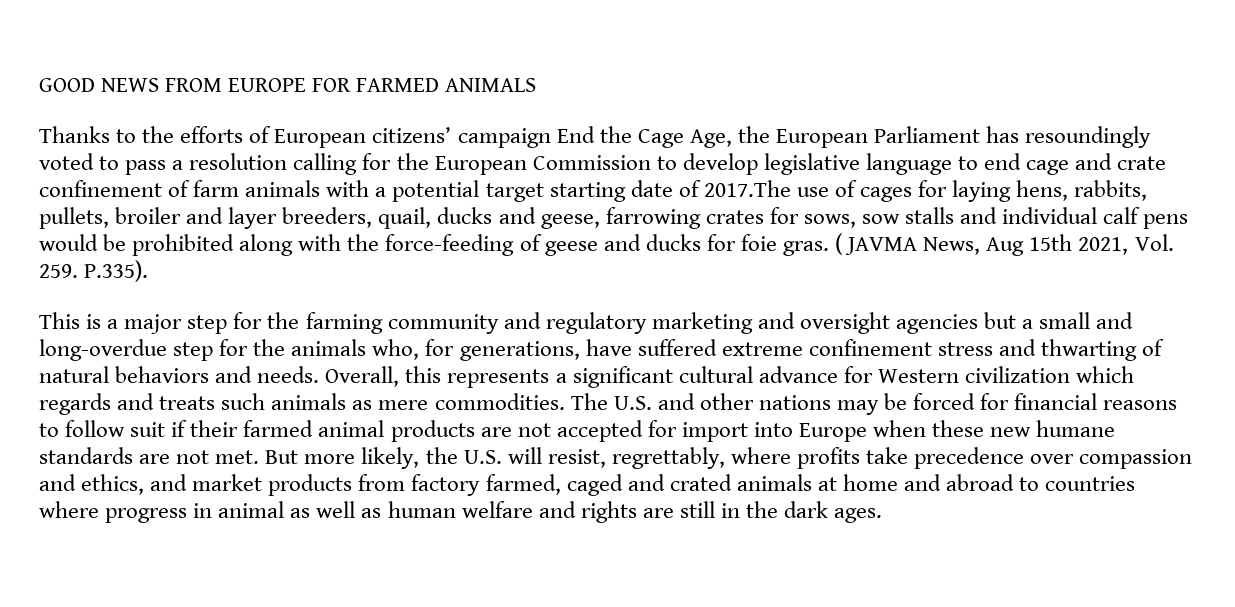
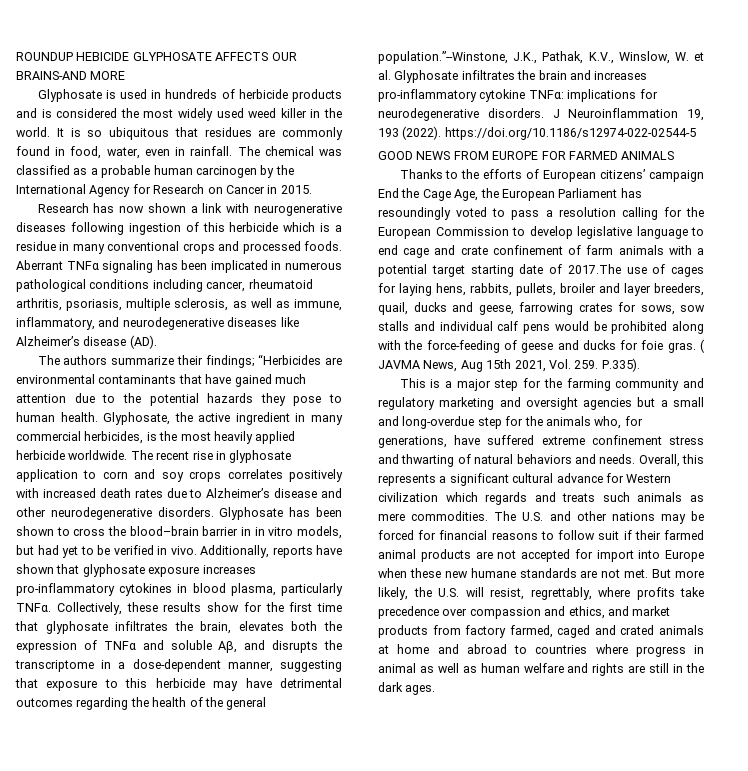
(39, 85) none -> [16,52,297,61] [16,71,126,80] [37,89,342,102] [16,108,342,121] [16,127,343,140] [16,146,343,159] [16,165,294,178] [16,184,312,197] [37,203,343,216] [16,222,342,235] [16,241,342,254] [16,260,342,273] [16,279,313,292] [16,298,342,311] [16,317,299,330] [16,335,157,349] [37,354,343,368] [16,374,306,387] [16,393,342,406] [16,412,343,425] [16,431,296,444] [16,450,292,463] [16,469,343,482] [16,488,342,498] [16,507,343,520] [16,526,342,539] [16,545,342,558] [16,564,256,577] [16,583,343,596] [16,602,342,615] [15,621,342,634] [16,640,342,653] [15,659,342,672] [15,678,342,691] [16,697,267,710] [378,51,704,64] [378,70,648,83] [378,89,658,102] [378,108,704,121] [378,126,696,140] ROUNDUP HEBICIDE GLYPHOSATE AFFECTS OUR BRAINS-AND MORE // Glyphosate is used in hundreds of herbicide products and is considered the most widely used weed killer in the world. It is so ubiquitous that residues are commonly found in food, water, even in rainfall. The chemical was classified as a probable human carcinogen by the International Agency for Research on Cancer in 2015. // Research has now shown a link with neurogenerative diseases following ingestion of this herbicide which is a residue in many conventional crops and processed foods. Aberrant TNFα signaling has been implicated in numerous pathological conditions including cancer, rheumatoid arthritis, psoriasis, multiple sclerosis, as well as immune, inflammatory, and neurodegenerative diseases like Alzheimer’s disease (AD). // The authors summarize their findings; “Herbicides are environmental contaminants that have gained much attention due to the potential hazards they pose to human health. Glyphosate, the active ingredient in many commercial herbicides, is the most heavily applied herbicide worldwide. The recent rise in glyphosate application to corn and soy crops correlates positively with increased death rates due to Alzheimer’s disease and other neurodegenerative disorders. Glyphosate has been shown to cross the blood–brain barrier in in vitro models, but had yet to be verified in vivo. Additionally, reports have shown that glyphosate exposure increases pro-inflammatory cytokines in blood plasma, particularly TNFα. Collectively, these results show for the first time that glyphosate infiltrates the brain, elevates both the expression of TNFα and soluble Aβ, and disrupts the transcriptome in a dose-dependent manner, suggesting that exposure to this herbicide may have detrimental outcomes regarding the health of the general population.”--Winstone, J.K., Pathak, K.V., Winslow, W. et al. Glyphosate infiltrates the brain and increases pro-inflammatory cytokine TNFα: implications for neurodegenerative disorders. J Neuroinflammation 19, 193 (2022). https://doi.org/10.1186/s12974-022-02544-5 //

